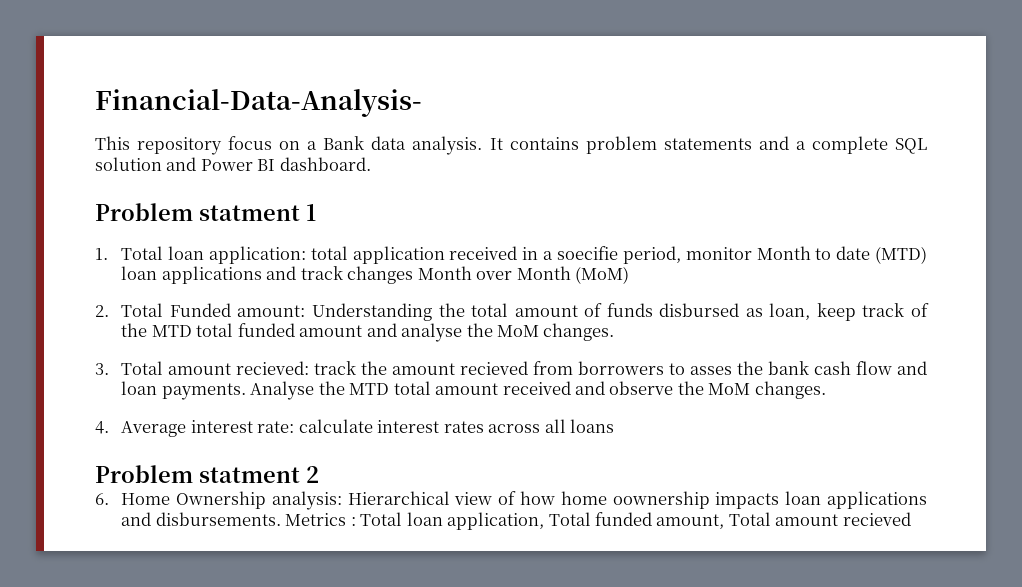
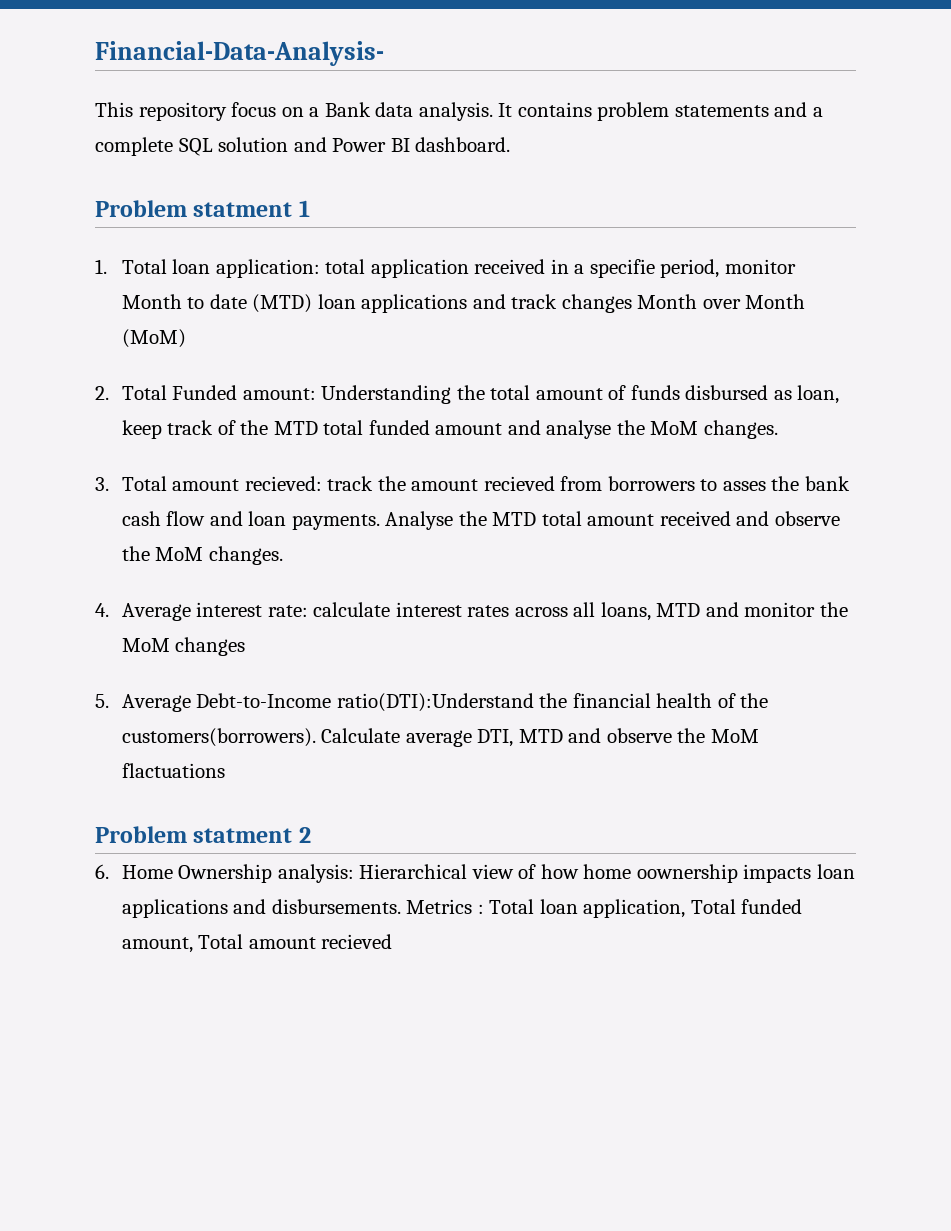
[556,246,618,260] soecifie -> [589,259,655,278] specifie
[569,419,614,433] loans -> [600,602,849,621] [121,637,246,656] [95,693,769,712] [121,728,759,747] [121,763,225,778] loans, MTD and monitor the MoM changes // 5. Average Debt-to-Income ratio(DTI):Understand the financial health of the customers(borrowers). Calculate average DTI, MTD and observe the MoM flactuations

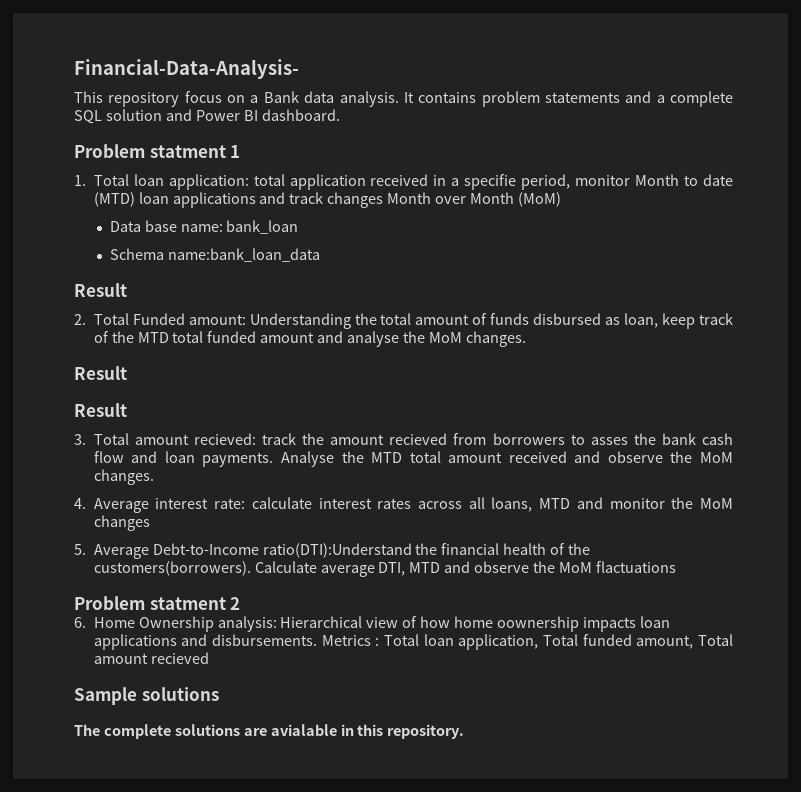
(186, 338) none -> [109,220,299,234] [109,248,320,262] [74,283,127,297] // Data base name: bank_loan // Schema name:bank_loan_data // Result
(779, 429) none -> [74,366,127,380] [74,403,127,417] // Result // Result
(393, 941) none -> [74,687,219,705] [74,724,465,739] // Sample solutions // The complete solutions are avialable in this repository.

